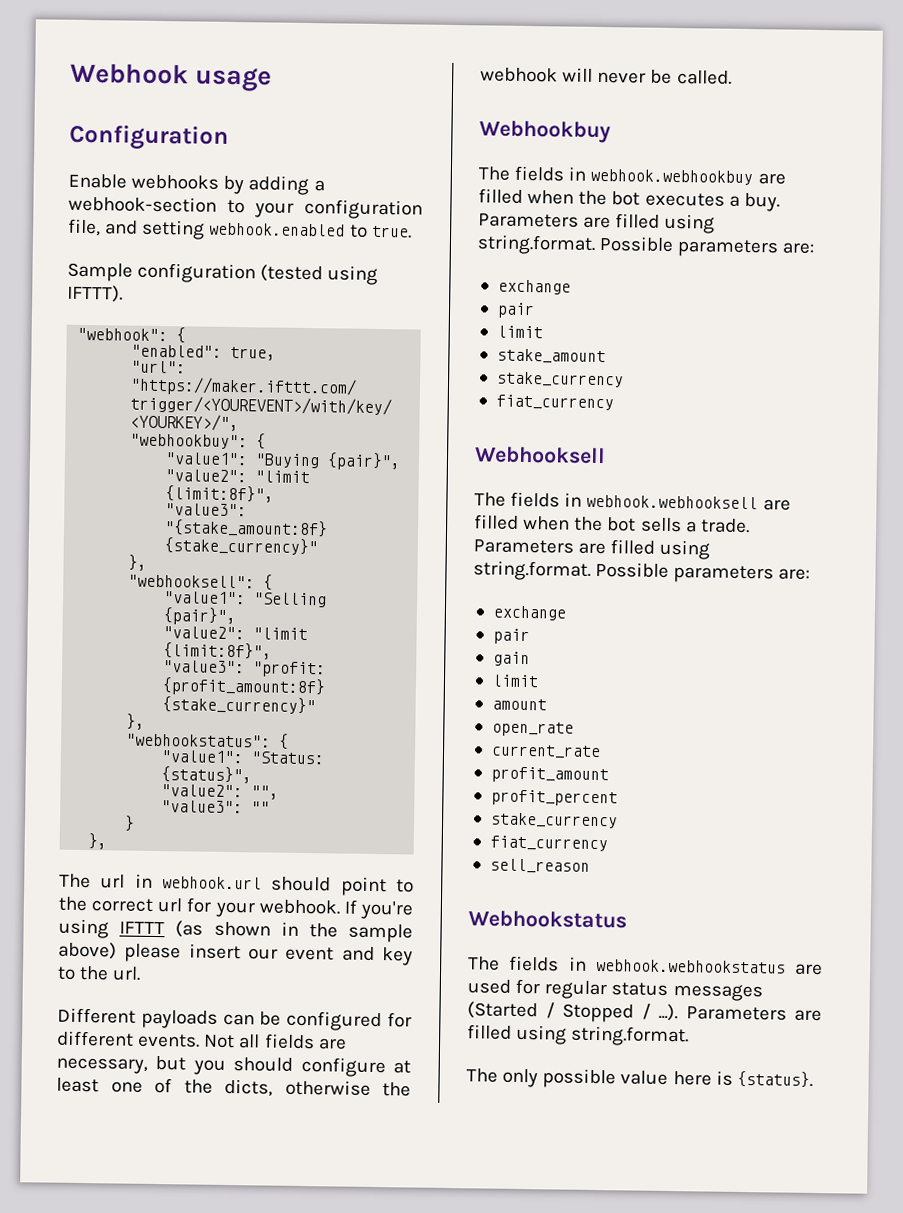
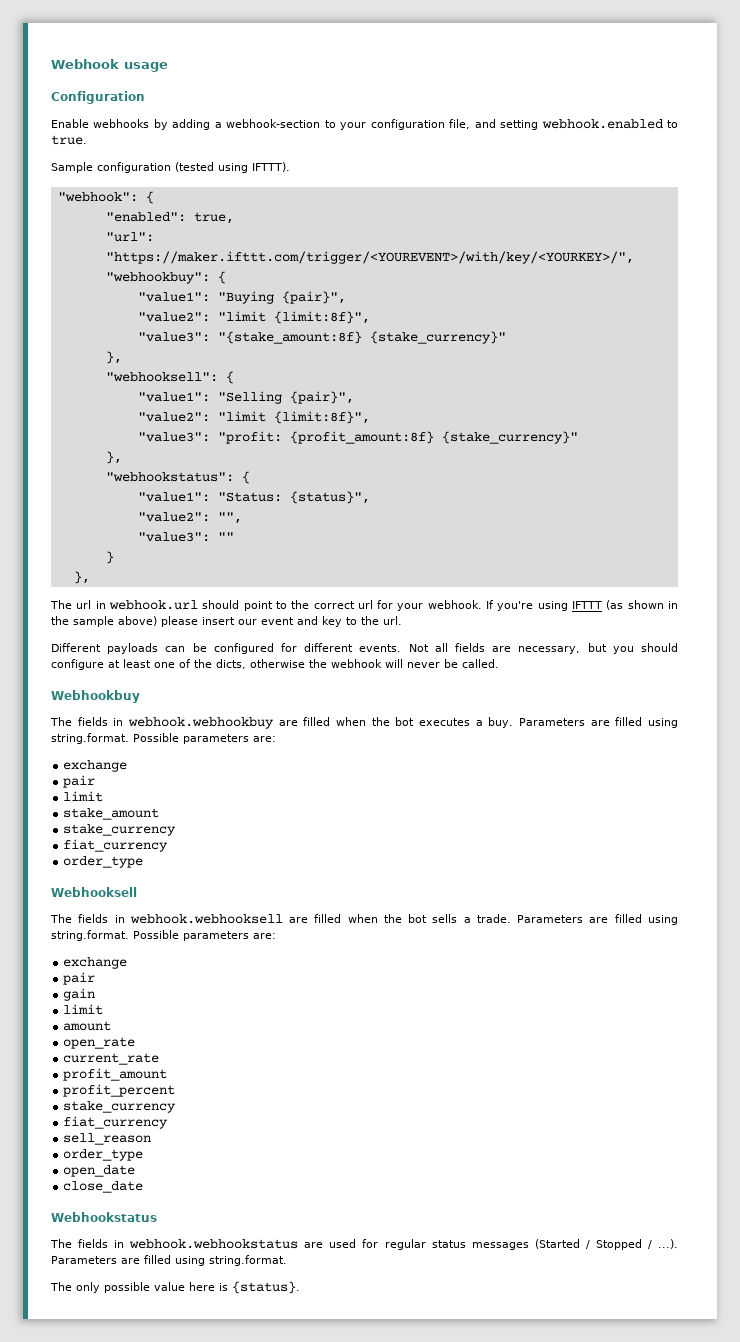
(614, 402) none -> [63,856,144,868] // order_type
(590, 866) none -> [63,1149,144,1161] [63,1165,136,1177] [63,1181,144,1193] // order_type // open_date // close_date

